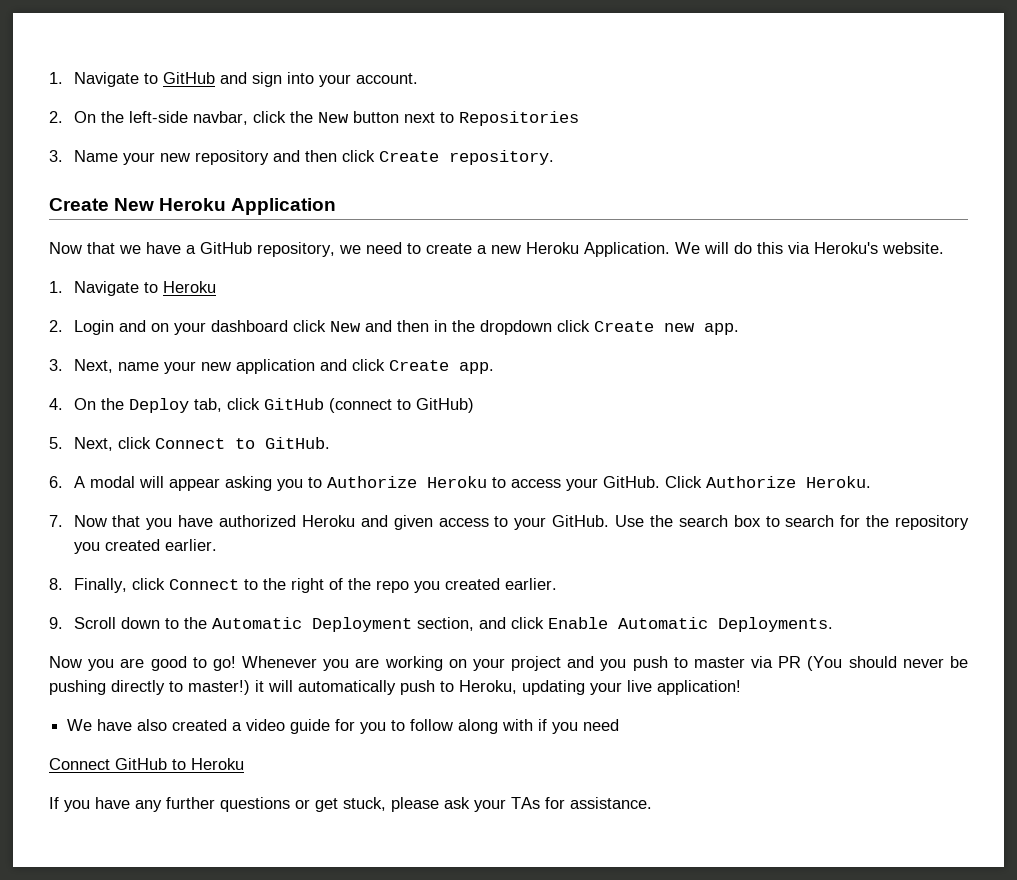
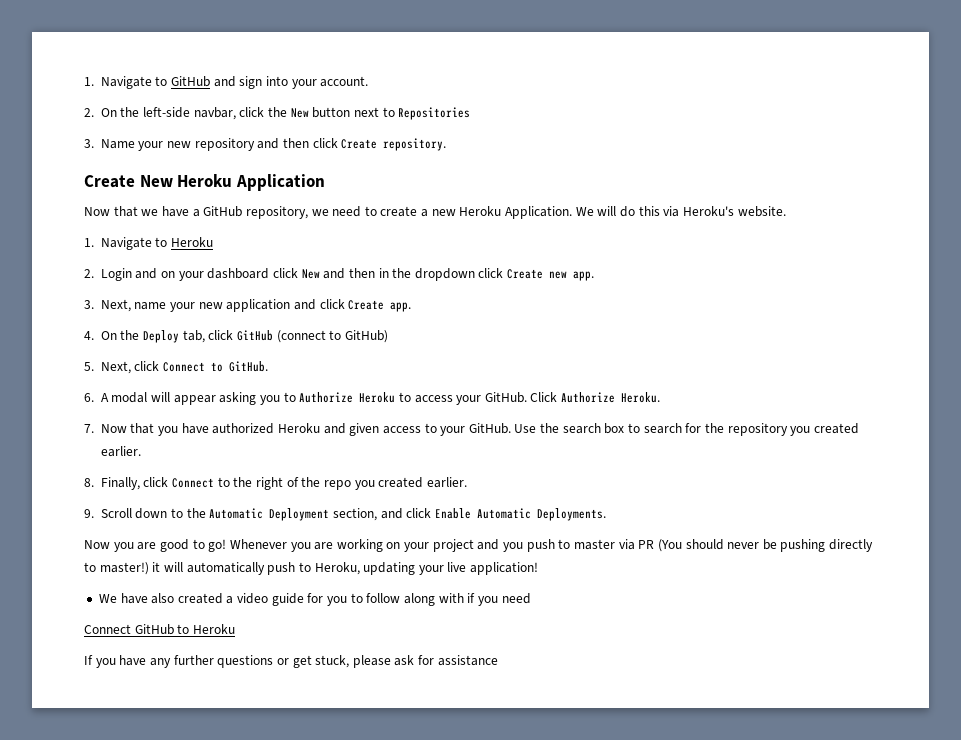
[474,797,652,812] your TAs for assistance. -> [418,655,498,666] for assistance

